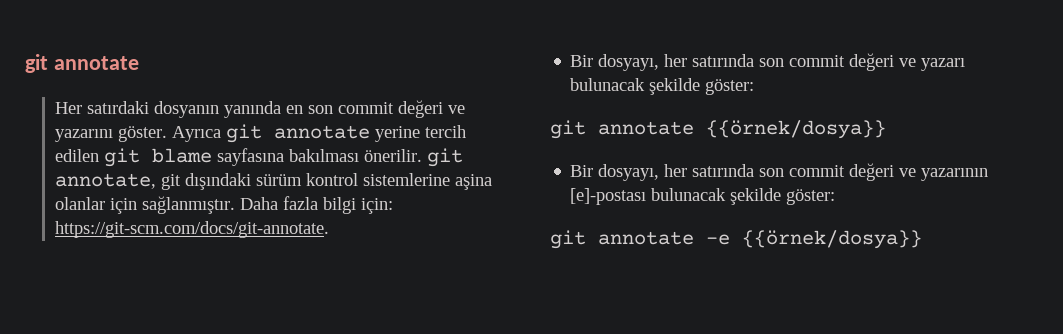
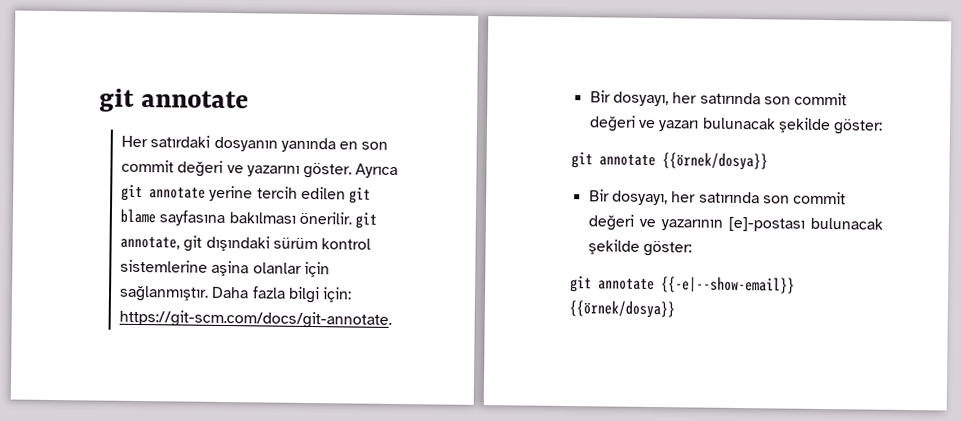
[706,234,730,245] -e -> [661,276,795,294] {{-e|--show-email}}

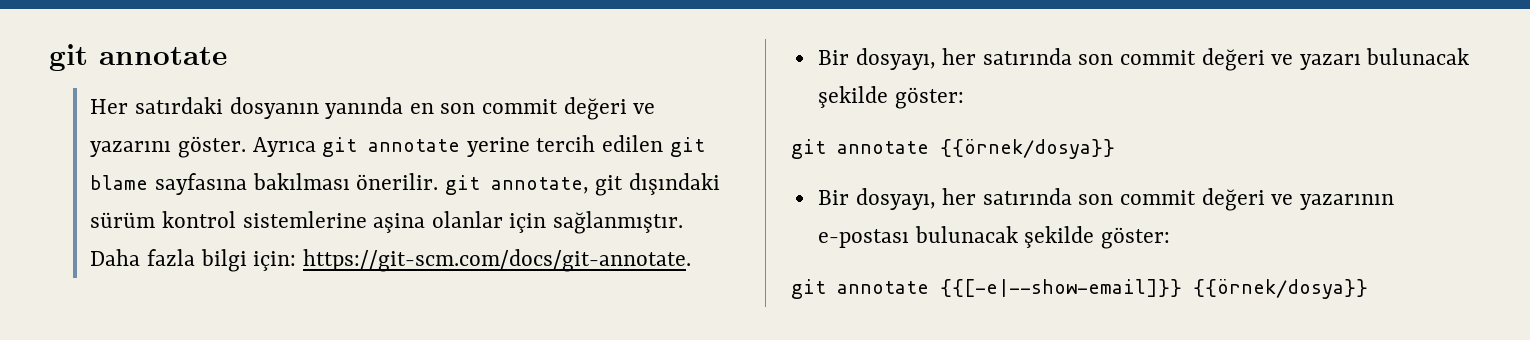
[727,216,883,232] [587,239,692,257] [570,276,795,294] [e]-postası bulunacak şekilde göster: // git annotate {{-e|--show-email}} -> [817,226,1170,249] [791,279,1182,299] e-postası bulunacak şekilde göster: // git annotate {{[-e|--show-email]}}

